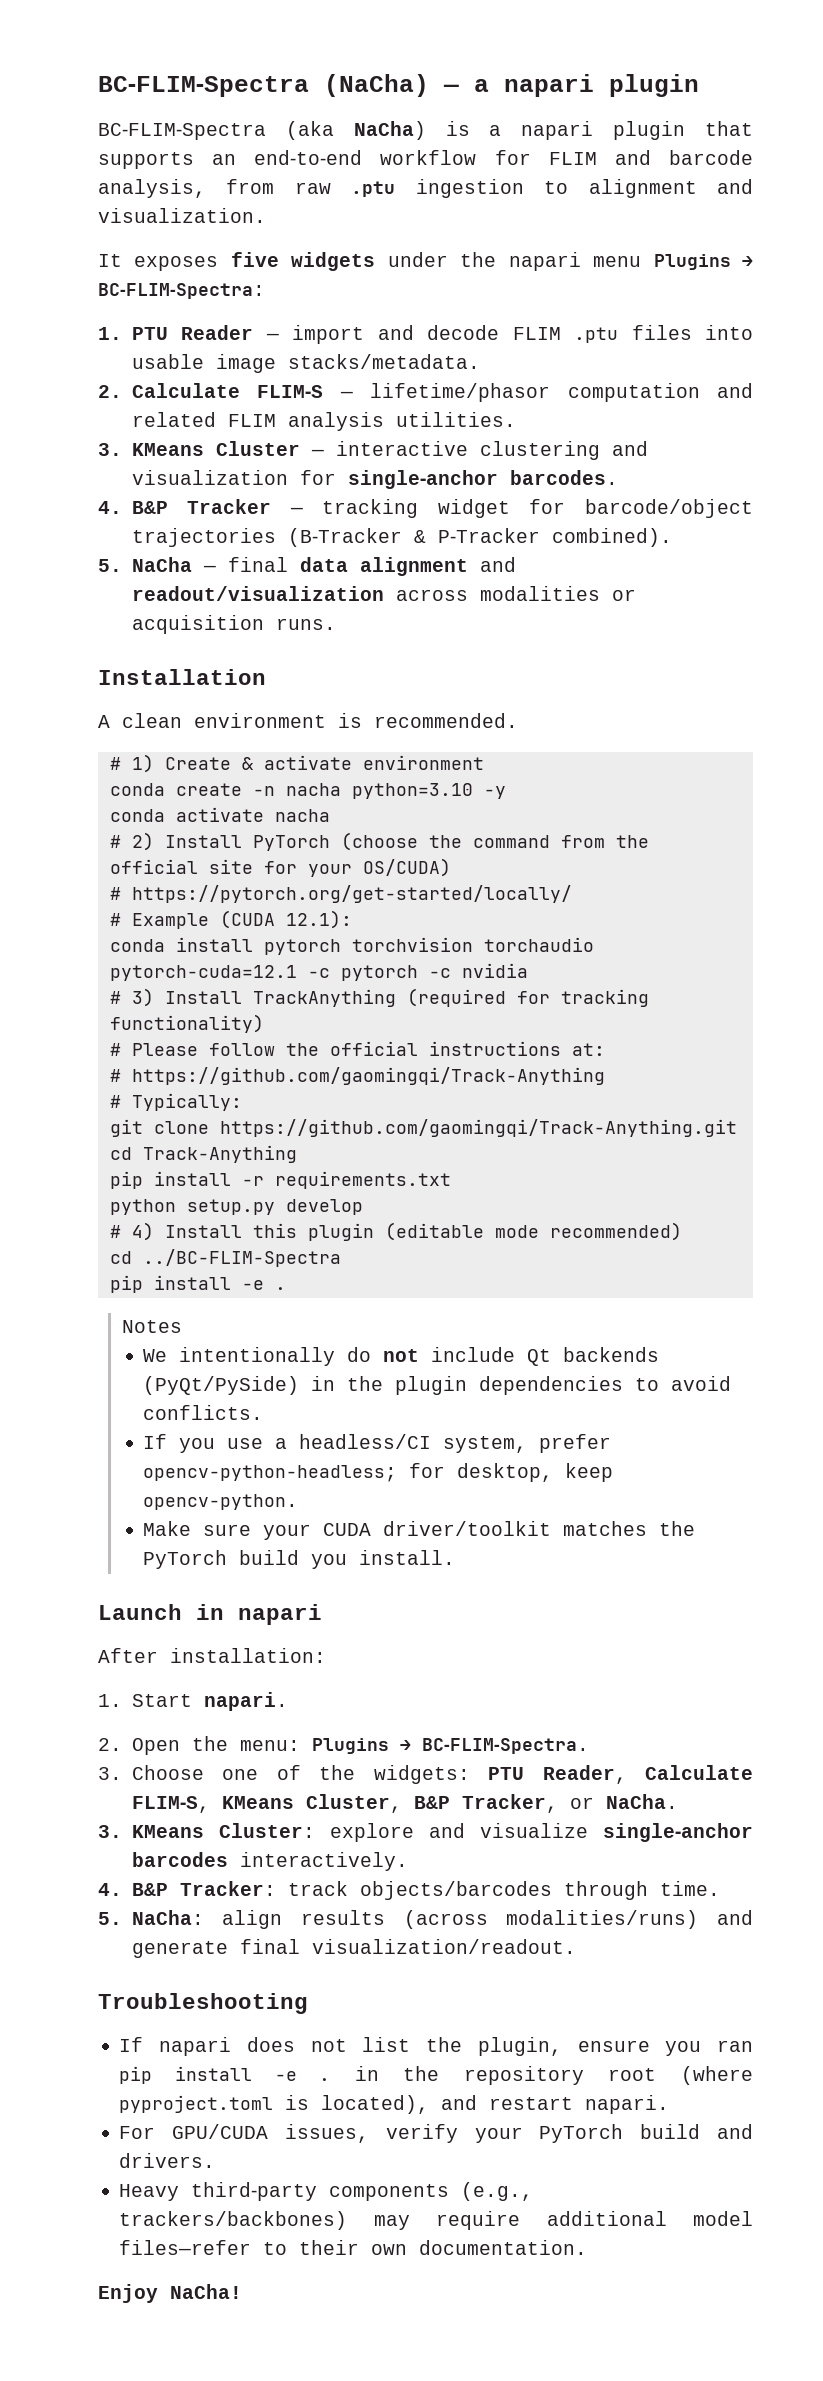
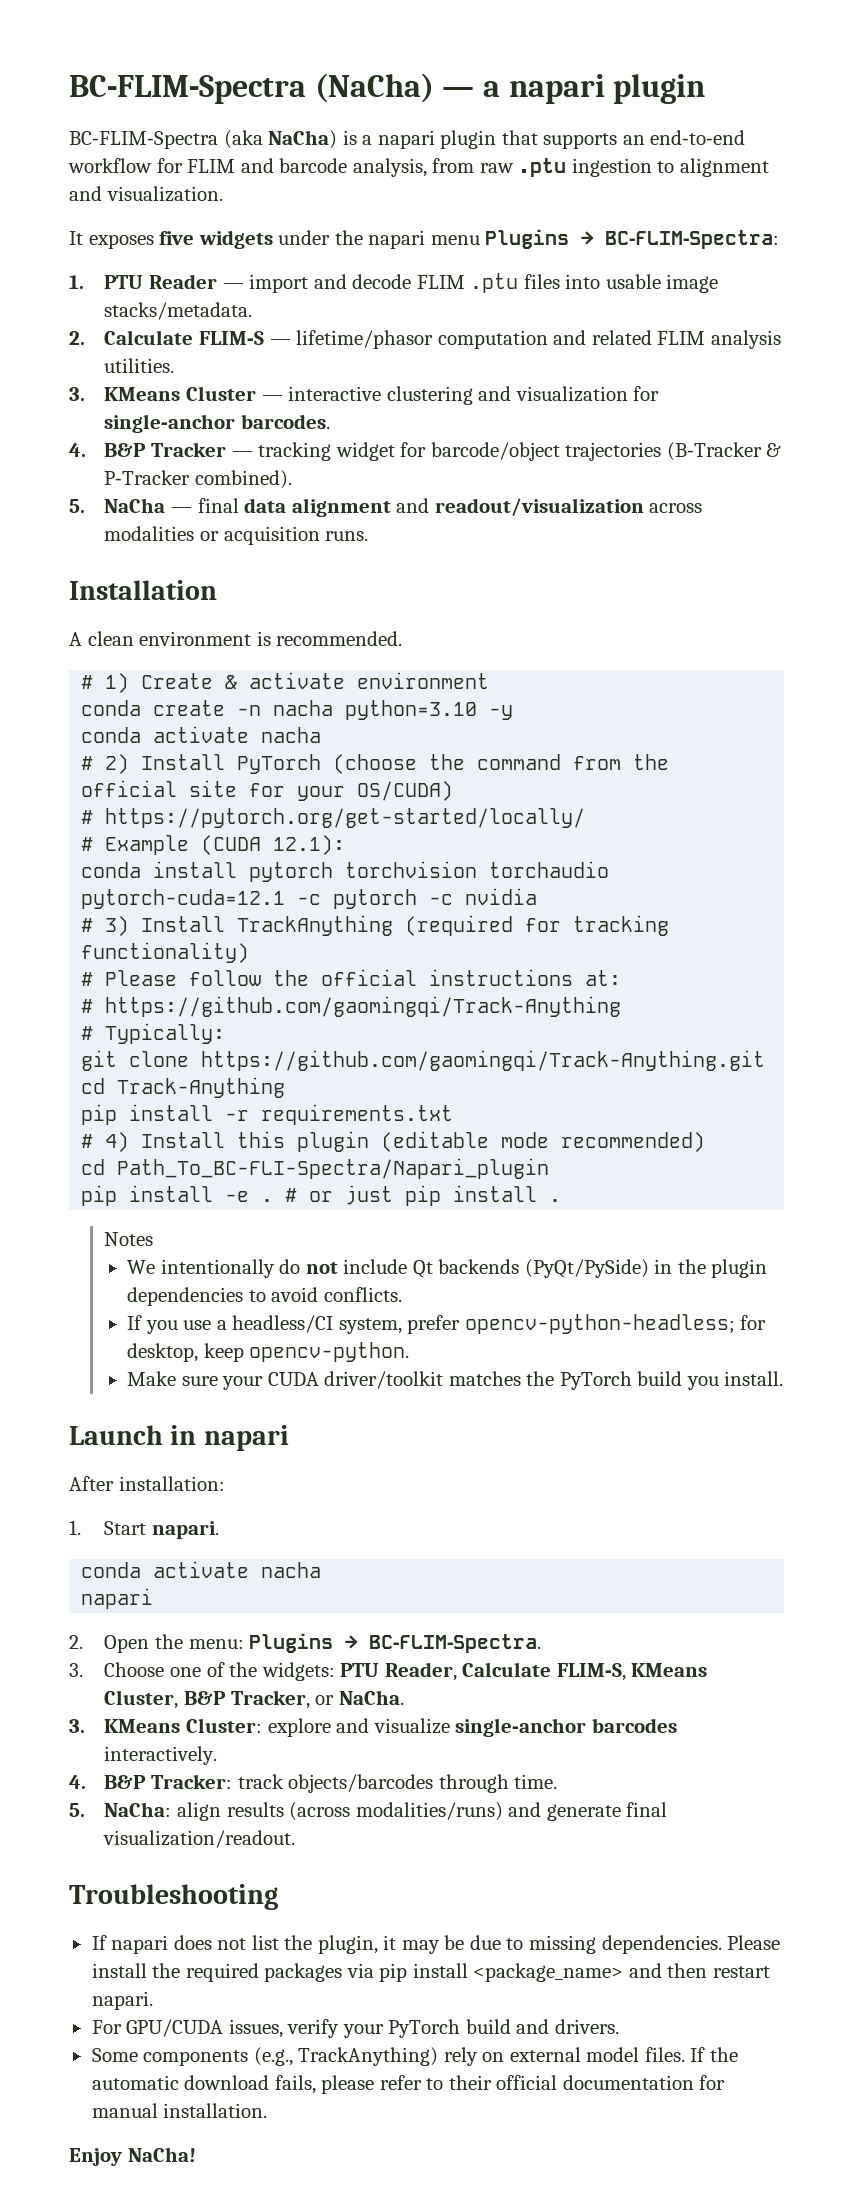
[109,1199,363,1215] // python setup.py develop -> (454, 1114) none
[142,1249,341,1267] [109,1275,286,1293] ../BC-FLIM-Spectra // pip install -e . -> [117,1158,550,1179] [81,1185,562,1206] Path_To_BC-FLI-Spectra/Napari_plugin // pip install -e . # or just pip install .
(288, 1701) none -> [81,1561,322,1578] [81,1588,154,1609] // conda activate nacha // napari
[577,2040,753,2056] [119,2066,753,2085] [119,2095,478,2114] ensure you ran pip install -e . in the repository root (where pyproject.toml is located), and -> [383,1935,781,1954] [91,1963,708,1982] it may be due to missing dependencies. Please install the required packages via pip install <package_name> and then
[119,2182,534,2201] [119,2211,753,2230] [119,2240,588,2255] Heavy third‑party components (e.g., trackers/backbones) may require additional model files—refer to their own documentation. -> [91,2047,738,2066] [91,2075,726,2094] [91,2103,268,2118] Some components (e.g., TrackAnything) rely on external model files. If the automatic download fails, please refer to their official documentation for manual installation.

